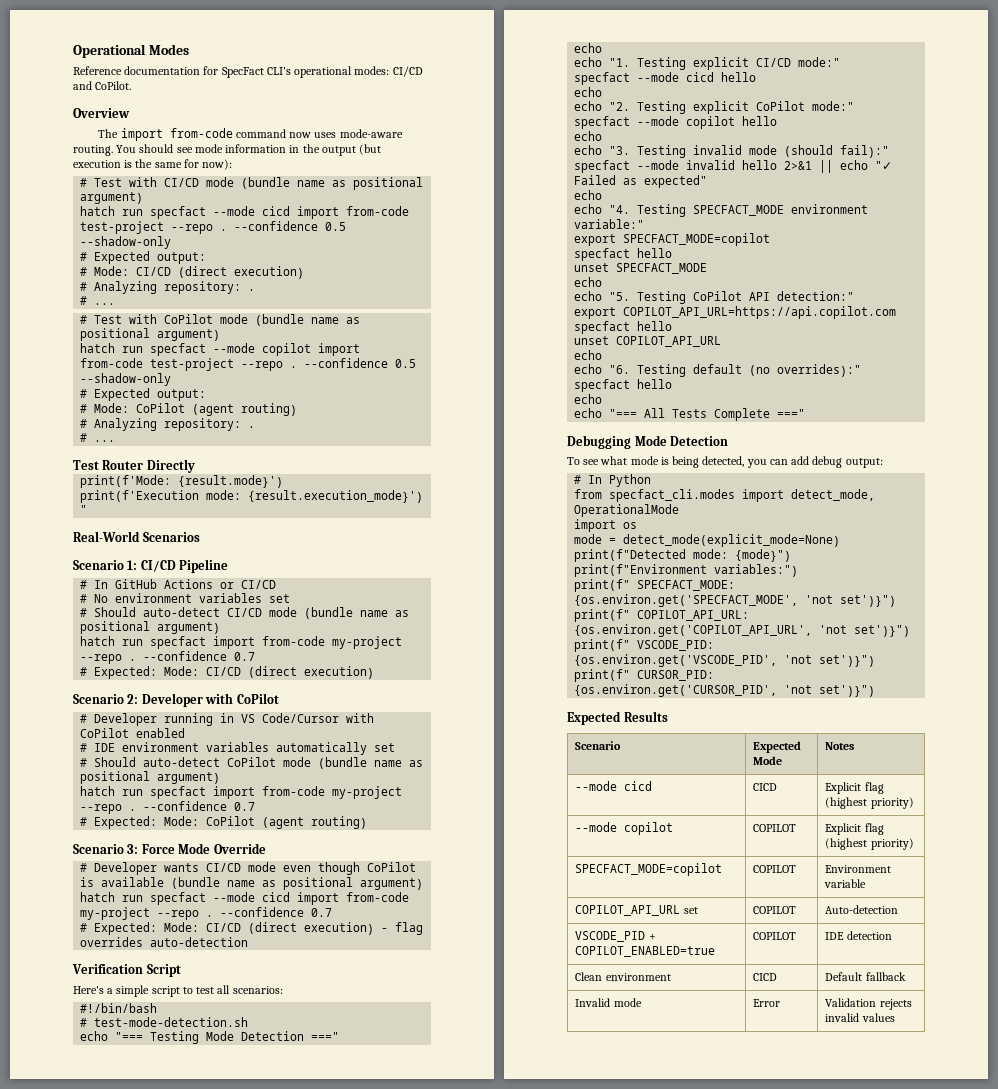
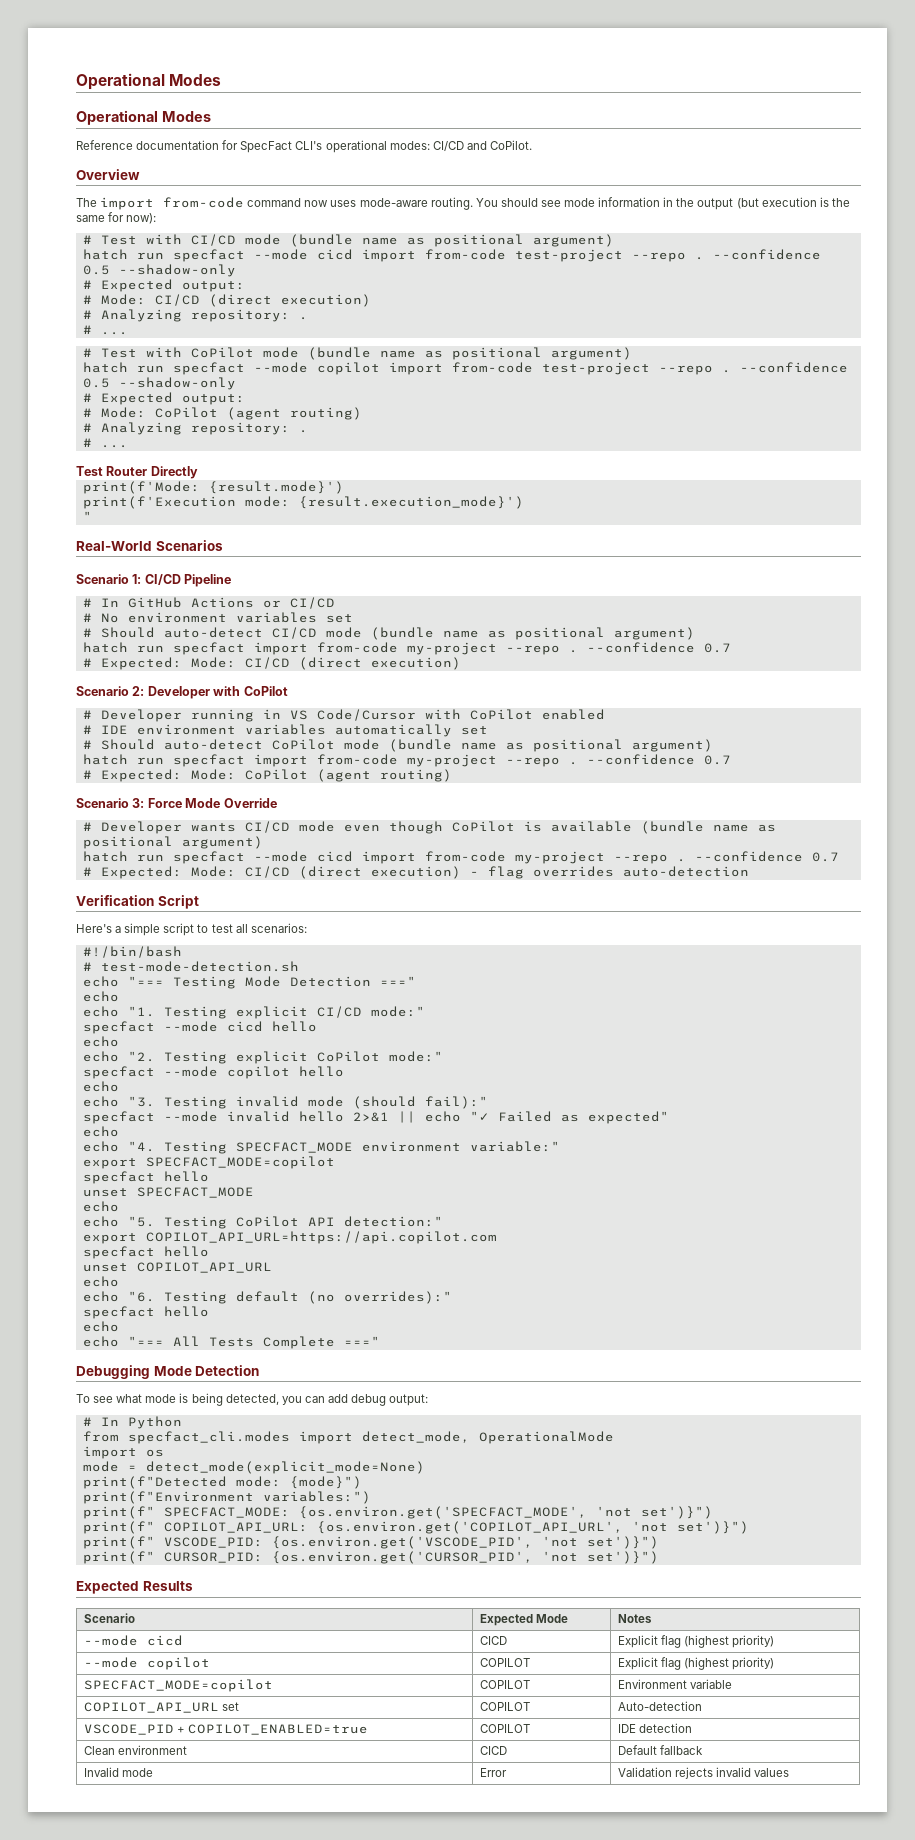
[73,44,189,58] Operational Modes -> [76,73,222,90] [76,110,211,125] Operational Modes // Operational Modes

